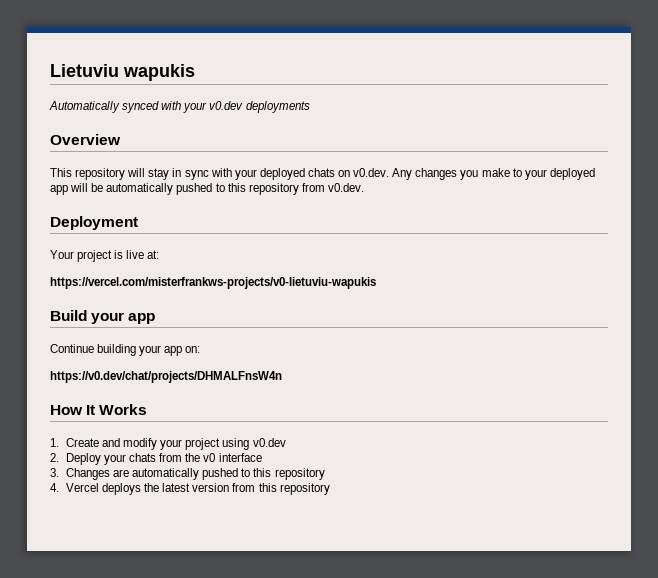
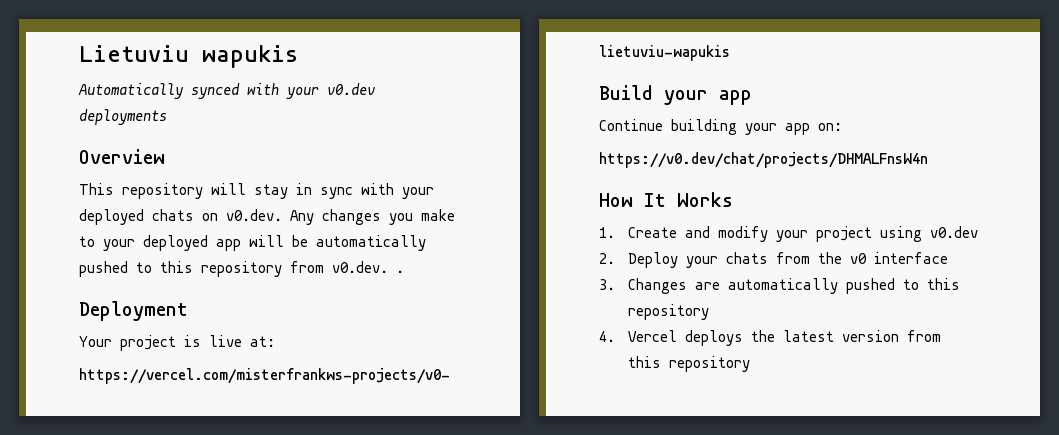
(364, 187) none -> [396,270,404,273] .

